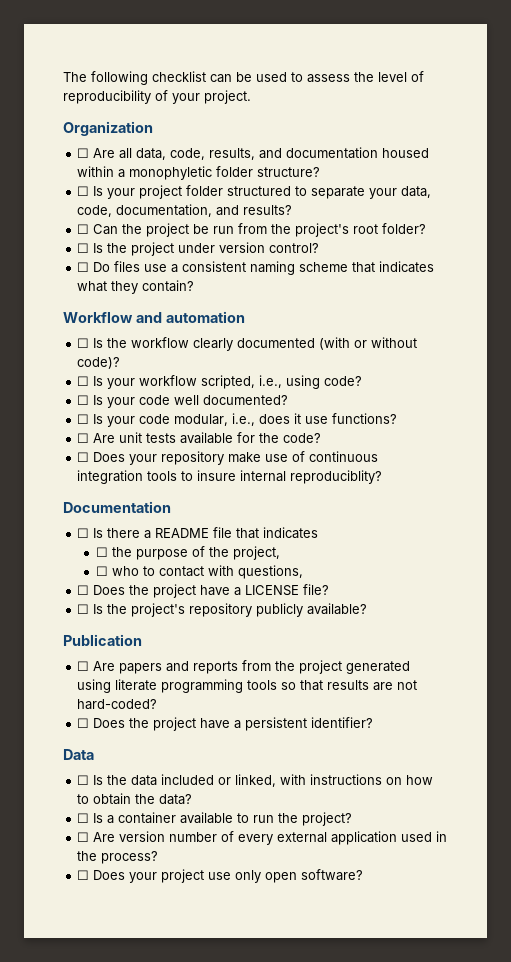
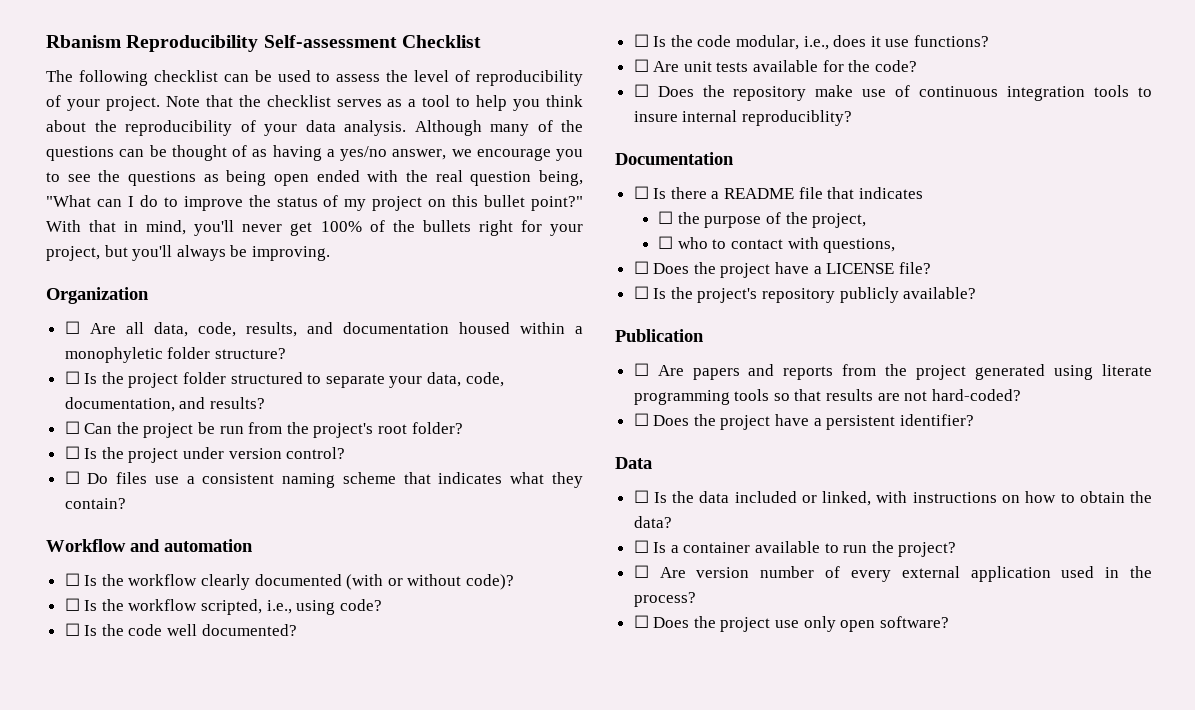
(63, 77) none -> [46,35,481,52] Rbanism Reproducibility Self-assessment Checklist //
(251, 97) none -> [165,95,584,111] [46,120,583,136] [46,145,583,161] [46,170,584,186] [46,195,584,211] [46,220,584,236] [46,245,330,261] Note that the checklist serves as a tool to help you think about the reproducibility of your data analysis. Although many of the questions can be thought of as having a yes/no answer, we encourage you to see the questions as being open ended with the real question being, "What can I do to improve the status of my project on this bullet point?" With that in mind, you'll never get 100% of the bullets right for your project, but you'll always be improving.
[107,188,136,199] your -> [101,372,124,384] the
[107,378,136,389] your -> [101,599,124,611] the
[107,397,136,408] your -> [101,624,124,636] the
[107,416,136,427] your -> [670,35,693,47] the
[129,454,158,465] your -> [702,85,725,97] the
[129,872,158,883] your -> [693,616,716,628] the

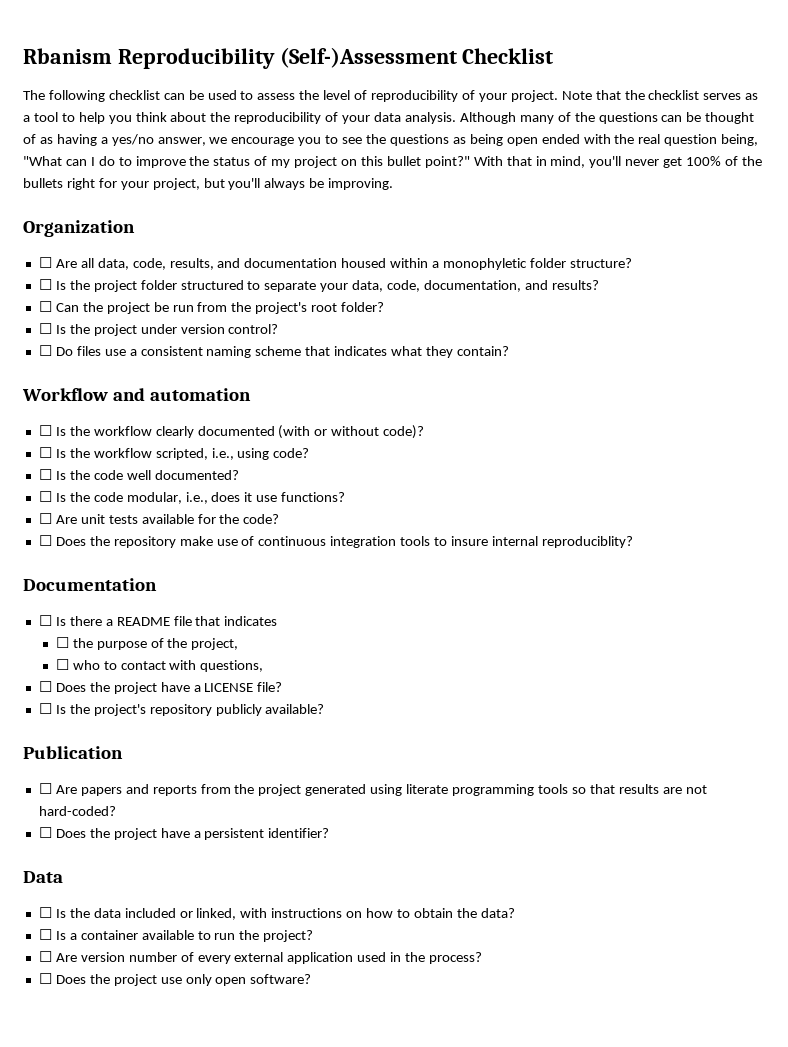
[263,35,397,48] Self-assessment -> [279,47,457,68] (Self-)Assessment

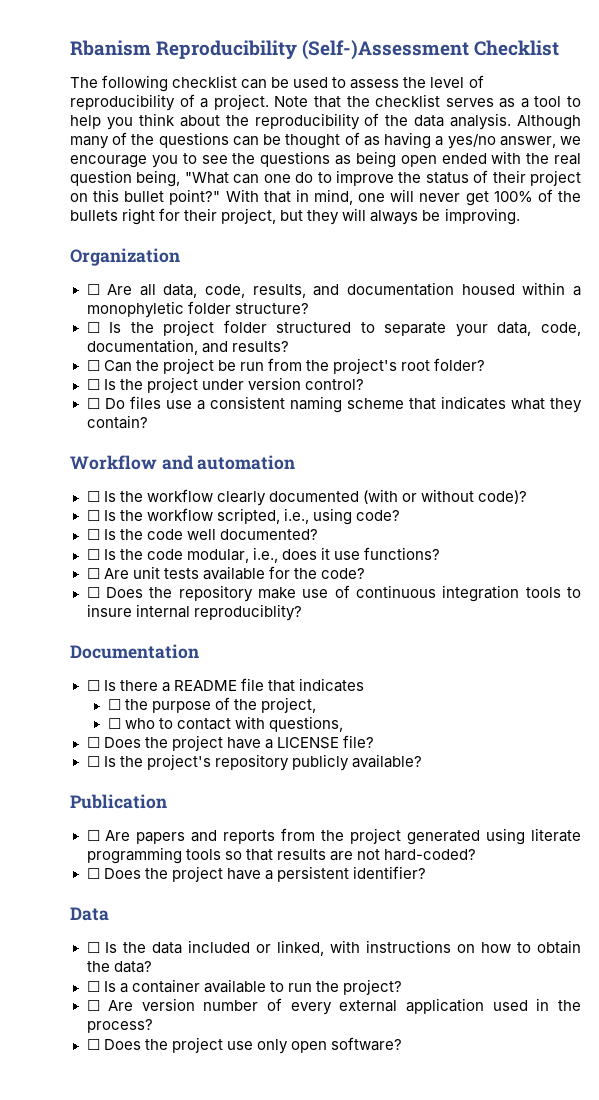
[478,93,507,102] your -> [200,98,209,108] a
[342,115,371,124] your -> [385,115,409,126] the
[90,157,95,166] I -> [263,174,291,183] one
[271,159,291,168] my -> [492,170,526,183] their
[589,156,622,168] you'll -> [358,189,415,202] one will
[120,181,149,190] your -> [184,208,218,221] their
[228,178,261,190] you'll -> [307,208,367,225] they will

